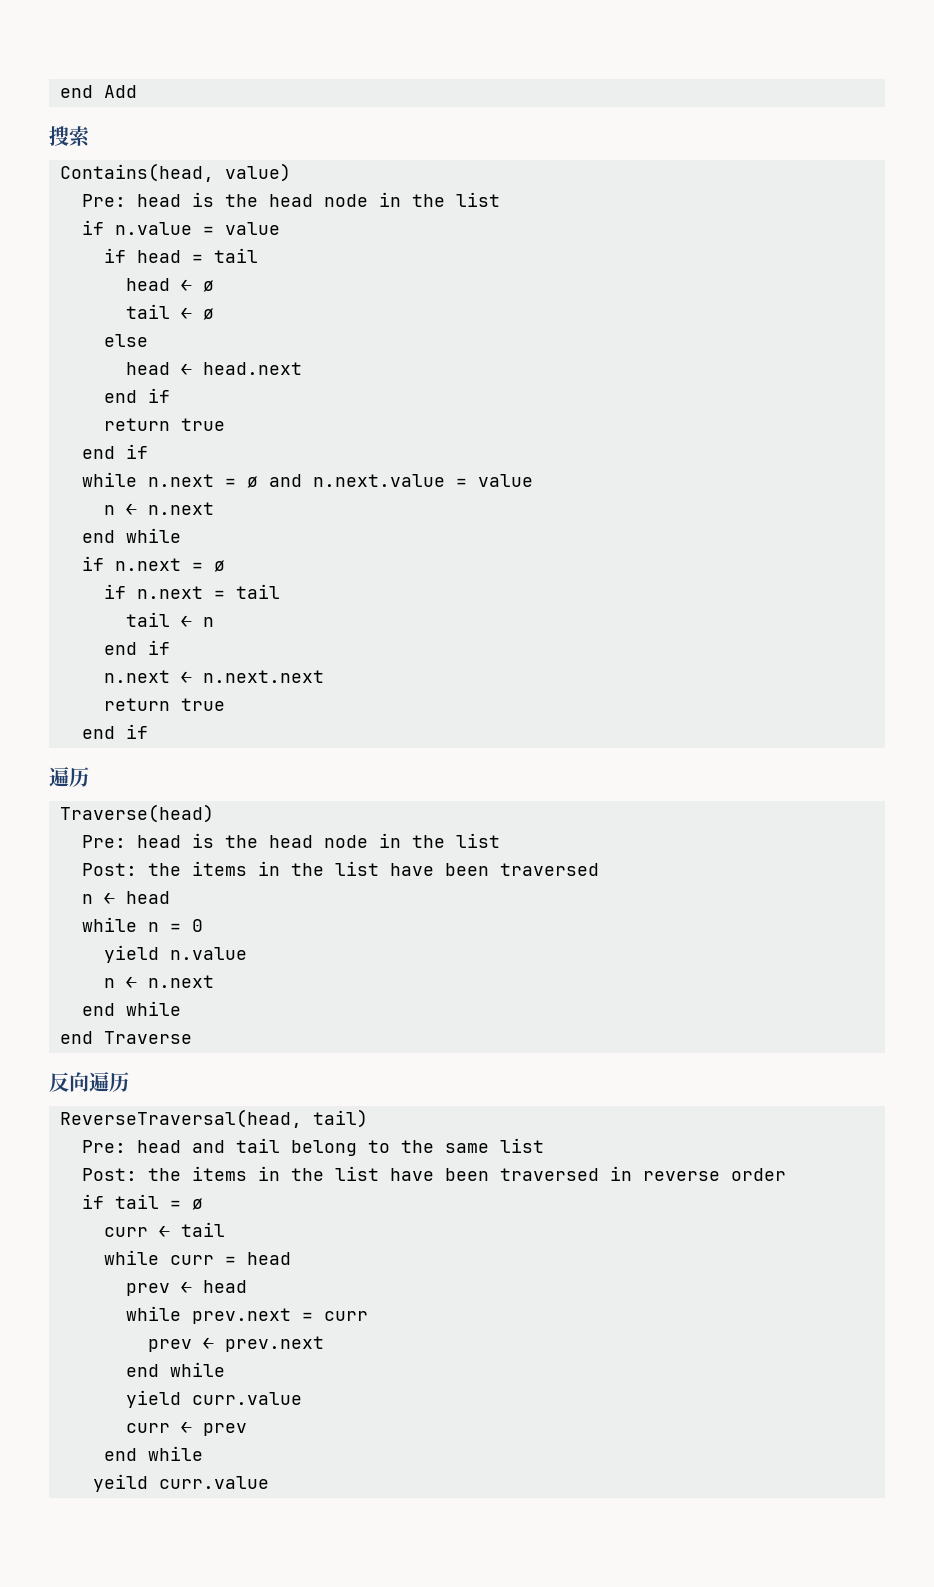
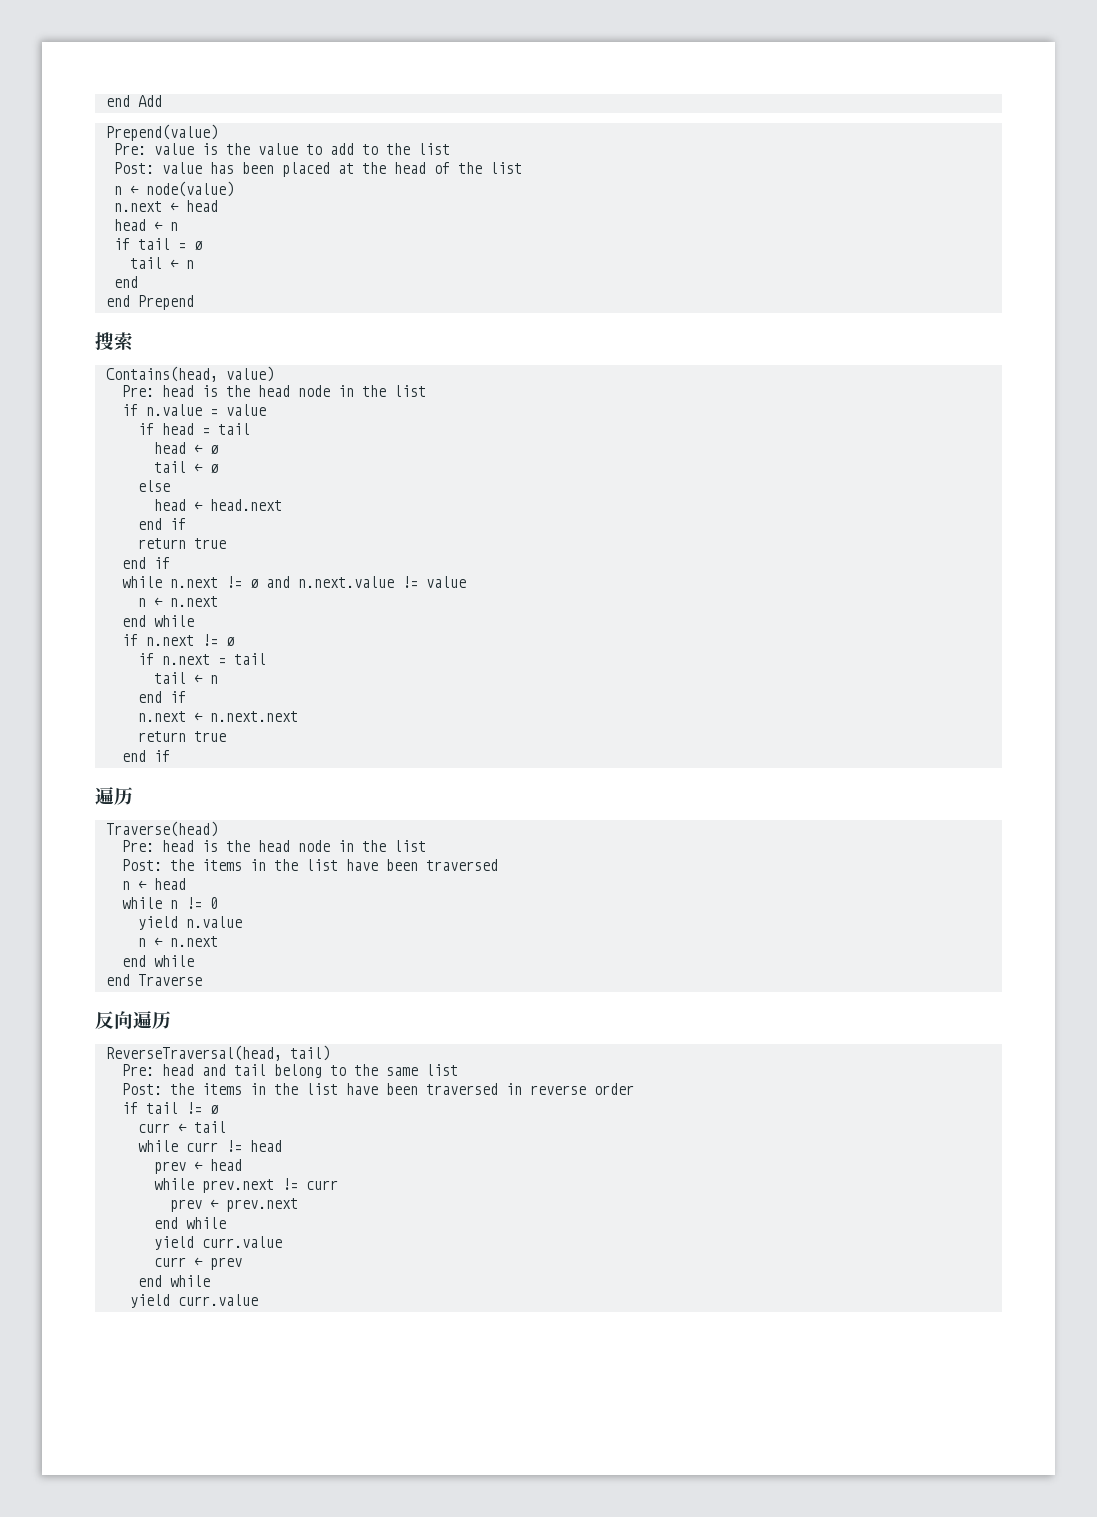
(137, 91) none -> [105,124,218,141] [113,143,450,155] [113,162,522,177] [113,181,234,197] [113,200,218,212] [113,219,178,231] [113,238,203,251] [129,257,194,269] [113,276,138,288] [105,295,194,310] // Prepend(value) // Pre: value is the value to add to the list // Post: value has been placed at the head of the list // n ← node(value) // n.next ← head // head ← n // if tail = ø // tail ← n // end // end Prepend
[224,478,236,487] = -> [225,576,242,588] !=
[455,478,467,487] = -> [401,576,418,588] !=
[191,562,203,571] = -> [201,634,218,646] !=
[169,923,181,932] = -> [185,897,202,909] !=
[169,1200,181,1209] = -> [185,1102,202,1114] !=
[224,1256,236,1265] = -> [225,1140,242,1152] !=
[301,1312,313,1321] = -> [281,1178,298,1190] !=
[92,1474,148,1492] yeild -> [129,1294,170,1308] yield

